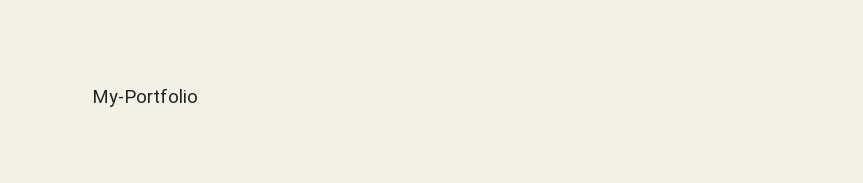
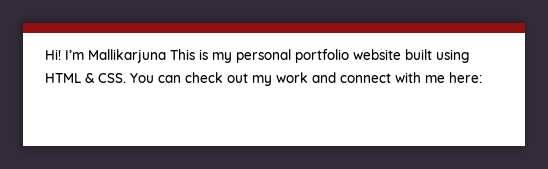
[92,88,198,107] My-Portfolio -> [45,49,469,63] [45,72,482,86] Hi! I’m Mallikarjuna This is my personal portfolio website built using HTML & CSS. You can check out my work and connect with me here:

